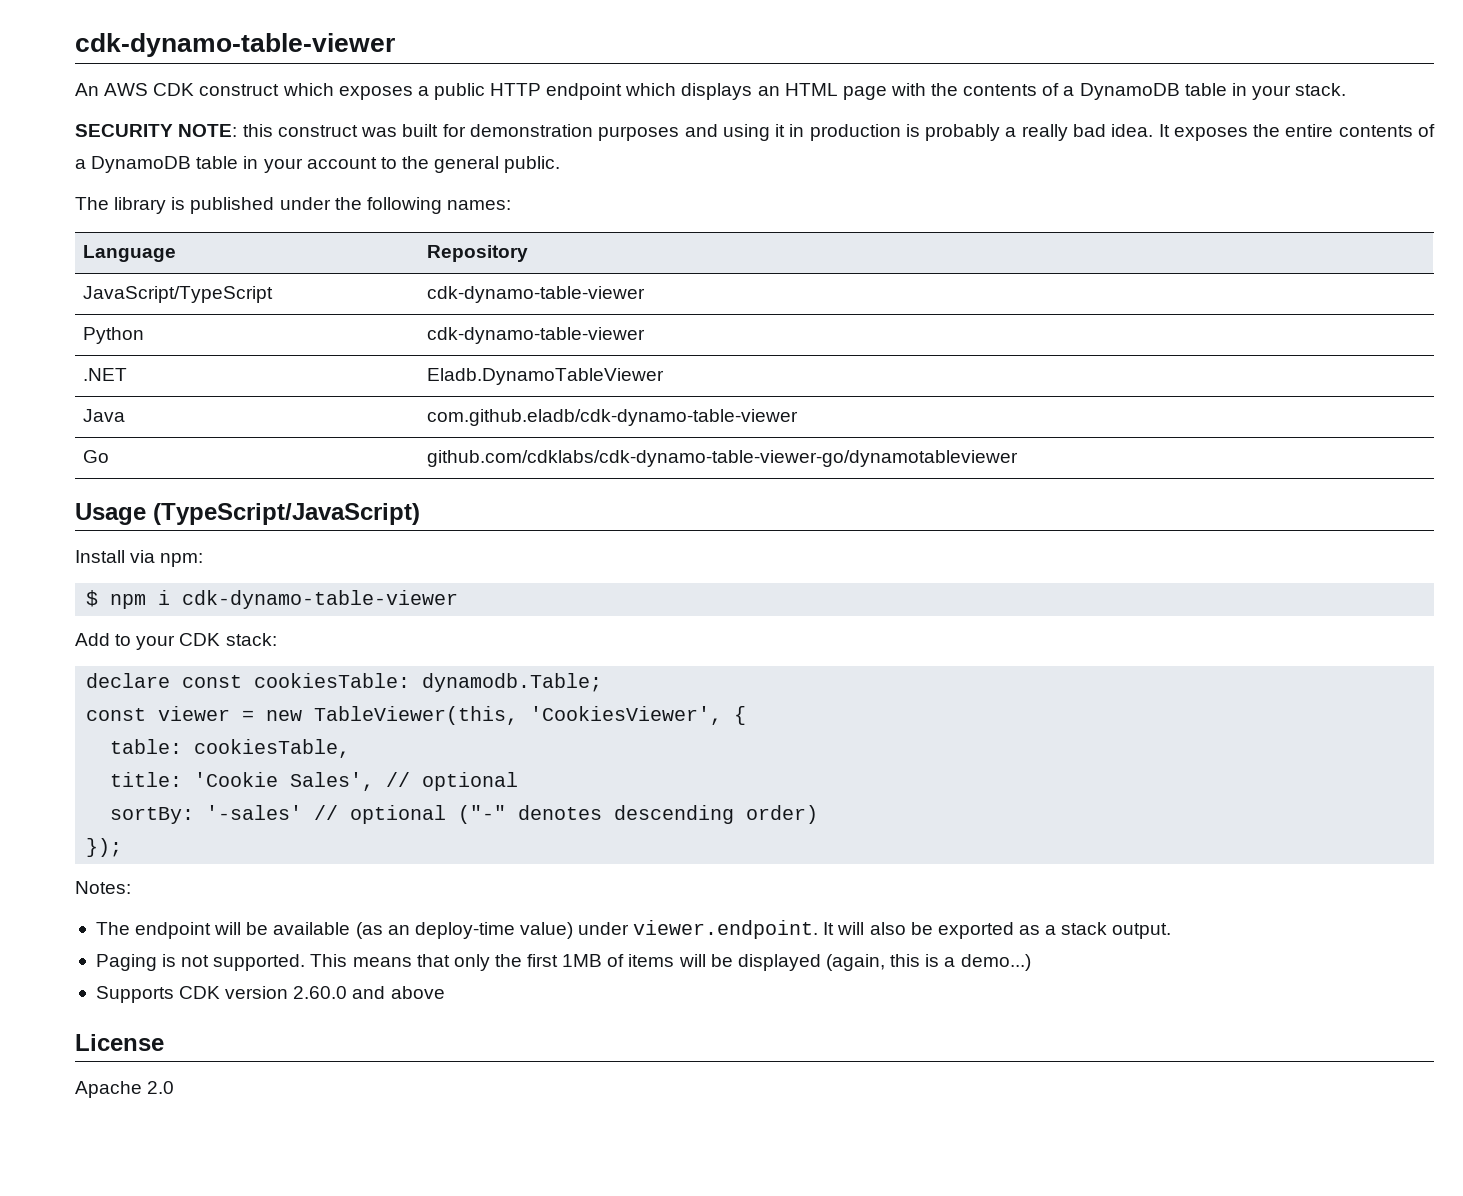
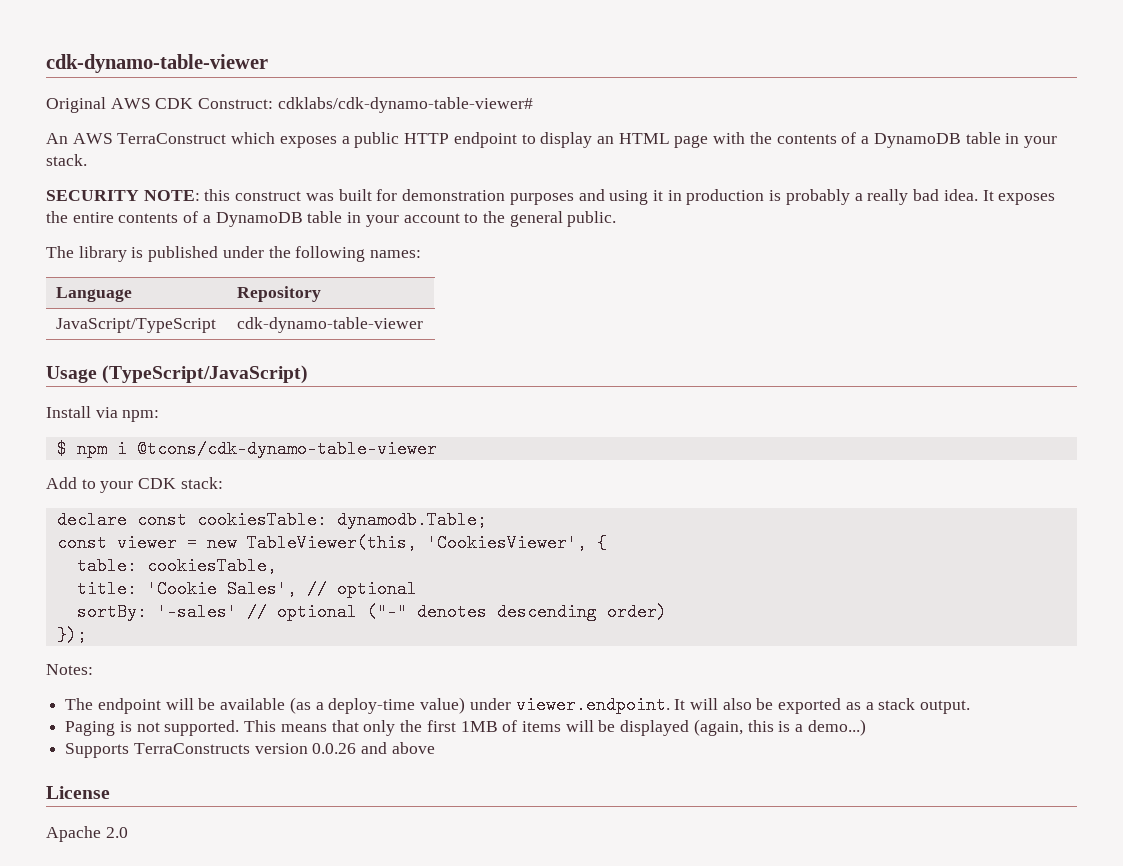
[75,33,395,57] cdk-dynamo-table-viewer -> [46,54,268,73] [46,97,533,113] cdk-dynamo-table-viewer // Original AWS CDK Construct: cdklabs/cdk-dynamo-table-viewer#
[153,83,280,96] CDK construct -> [117,133,227,144] TerraConstruct
[625,83,753,100] which displays -> [521,132,593,148] to display
[83,327,145,344] [427,327,646,344] [83,368,128,381] [427,368,665,385] [83,409,126,422] [427,409,799,426] [83,450,110,463] [427,450,1019,467] // Python | cdk-dynamo-table-viewer // .NET | Eladb.DynamoTableViewer // Java | com.github.eladb/cdk-dynamo-table-viewer // Go | github.com/cdklabs/cdk-dynamo-table-viewer-go/dynamotableviewer -> (424, 325) none
[182,590,459,609] cdk-dynamo-table-viewer -> [136,440,437,458] @tcons/cdk-dynamo-table-viewer
[387,925,410,935] an -> [315,702,324,710] a
[179,986,348,999] CDK version 2.60.0 -> [133,743,357,754] TerraConstructs version 0.0.26

